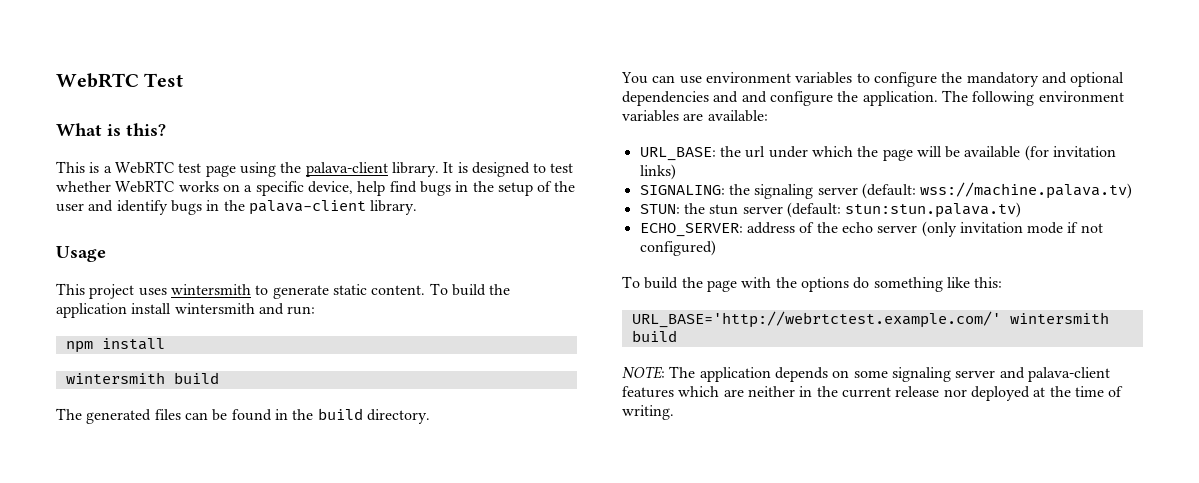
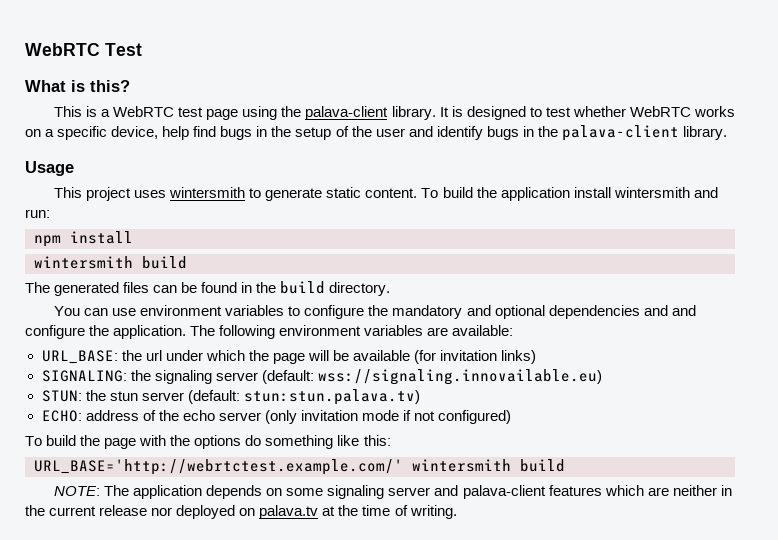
[920,182,1133,199] wss://machine.palava.tv) -> [317,369,602,385] wss://signaling.innovailable.eu)
[639,223,743,237] ECHO_SERVER: -> [41,410,82,422] ECHO:
(1030, 393) none -> [239,505,319,519] on palava.tv

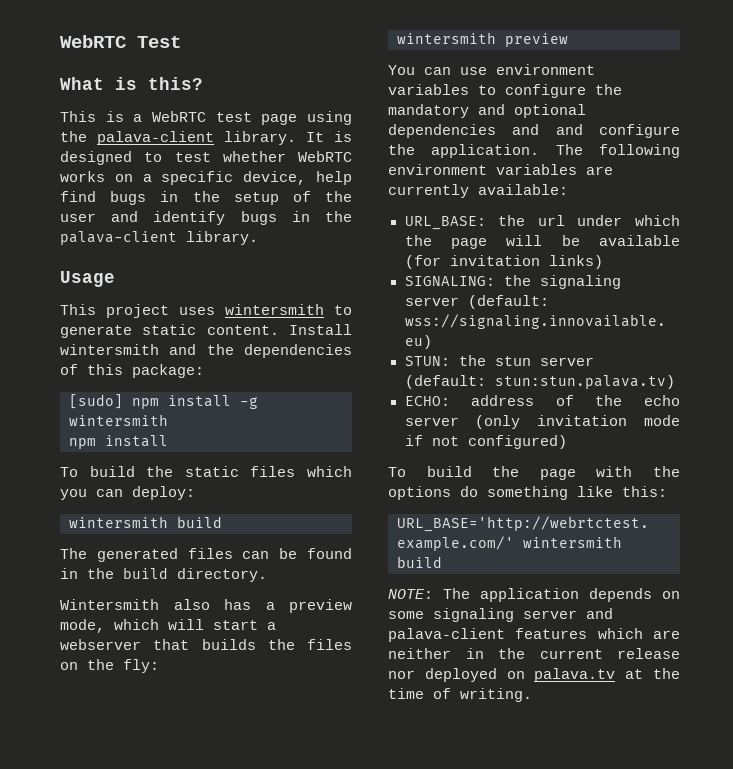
[421,187,718,201] [25,209,50,218] [34,231,133,247] To build the application install wintersmith and run: // npm install -> [289,324,352,335] [60,344,352,358] [60,364,204,378] [69,394,258,409] [69,414,168,426] [69,435,168,449] [60,466,352,477] [60,486,195,500] Install wintersmith and the dependencies of this package: // [sudo] npm install -g wintersmith // npm install // To build the static files which you can deploy:
(391, 289) none -> [60,599,352,613] [60,619,276,633] [60,639,352,650] [60,659,159,673] [397,32,568,47] // Wintersmith also has a preview mode, which will start a webserver that builds the files on the fly: // wintersmith preview
(449, 331) none -> [388,184,469,198] currently

